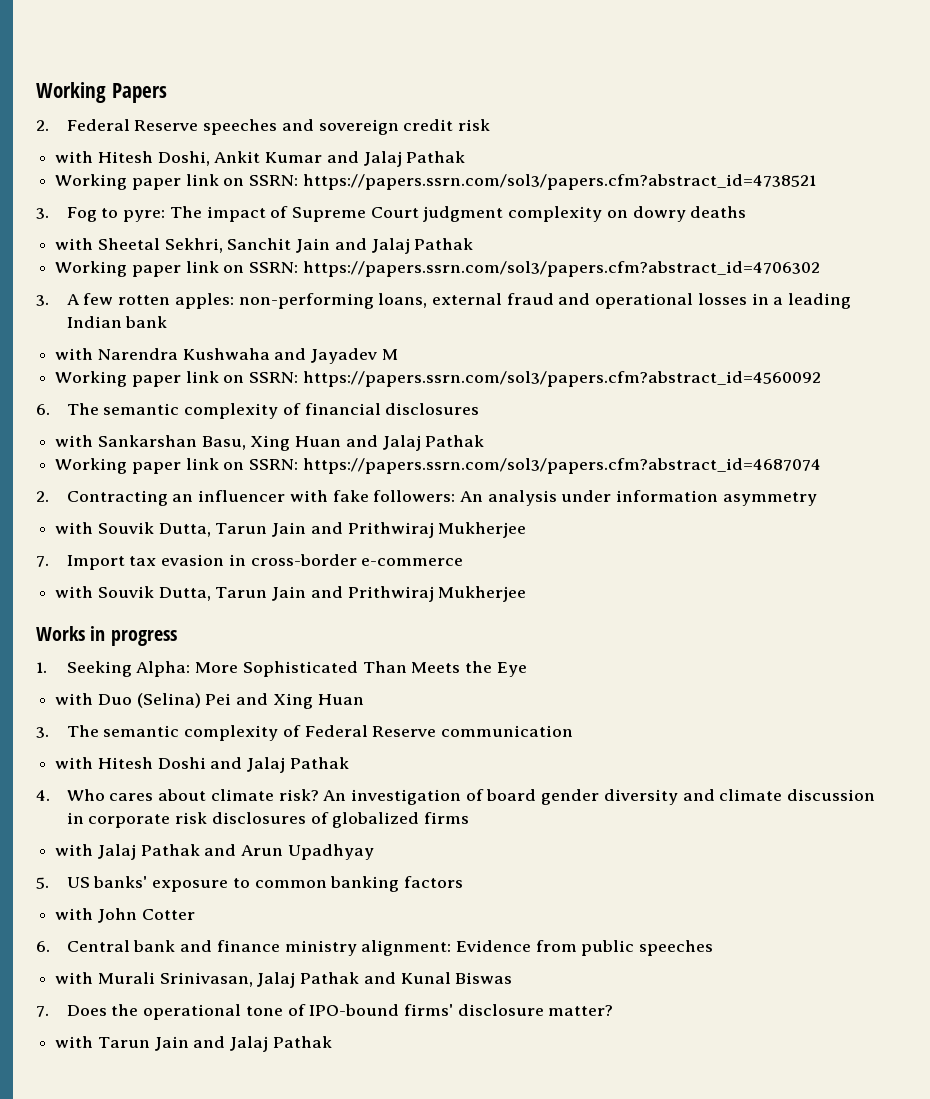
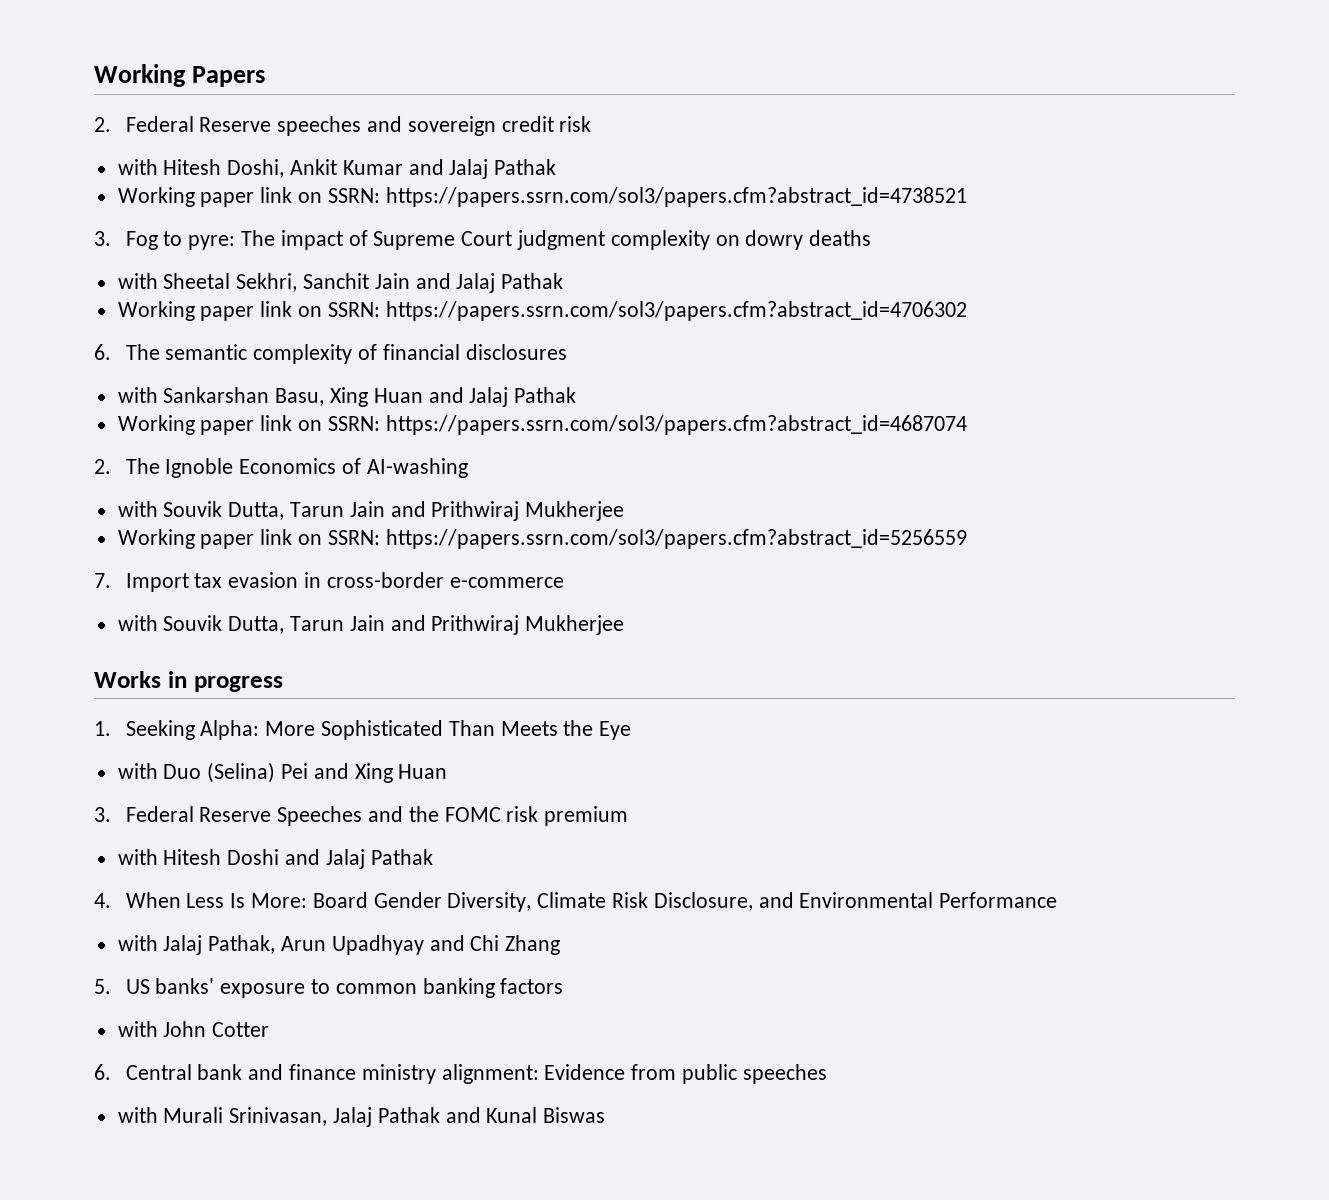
[36,293,852,309] [66,316,168,328] [55,348,398,364] [55,371,821,387] // 3. A few rotten apples: non-performing loans, external fraud and operational losses in a leading Indian bank // with Narendra Kushwaha and Jayadev M // Working paper link on SSRN: https://papers.ssrn.com/sol3/papers.cfm?abstract_id=4560092 -> (967, 311) none
[66,490,817,506] [55,522,527,538] Contracting an influencer with fake followers: An analysis under information asymmetry // with Souvik Dutta, Tarun Jain and Prithwiraj Mukherjee -> [125,458,468,478] [117,501,625,521] [117,529,967,549] The Ignoble Economics of AI-washing // with Souvik Dutta, Tarun Jain and Prithwiraj Mukherjee // Working paper link on SSRN: https://papers.ssrn.com/sol3/papers.cfm?abstract_id=5256559
[66,725,574,741] The semantic complexity of Federal Reserve communication -> [125,806,629,826] Federal Reserve Speeches and the FOMC risk premium
[66,789,876,805] [66,812,470,828] Who cares about climate risk? An investigation of board gender diversity and climate discussion in corporate risk disclosures of globalized firms -> [125,892,1058,912] When Less Is More: Board Gender Diversity, Climate Risk Disclosure, and Environmental Performance
[140,844,237,856] Pathak and -> [208,935,276,954] Pathak,
(374, 852) none -> [429,935,561,955] and Chi Zhang
[36,1004,614,1020] [55,1036,332,1052] // 7. Does the operational tone of IPO-bound firms' disclosure matter? // with Tarun Jain and Jalaj Pathak -> (606, 1115) none

